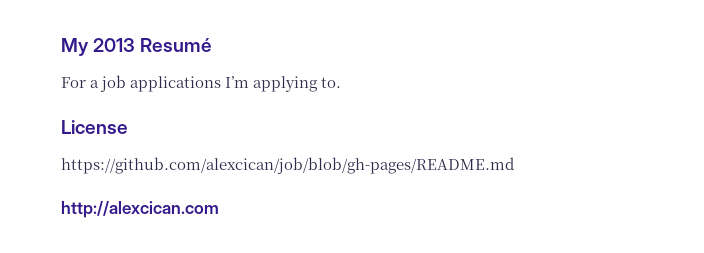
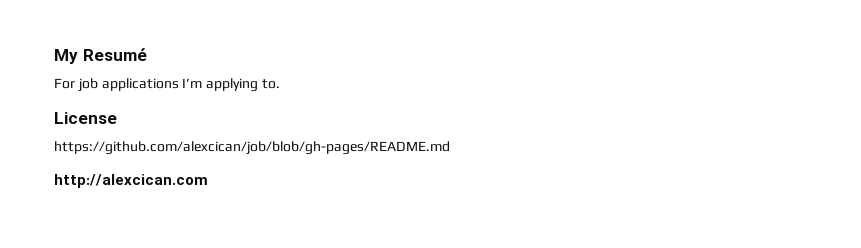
[93,38,136,52] 2013 -> (78, 56) none
[90,80,100,88] a -> (75, 83) none

